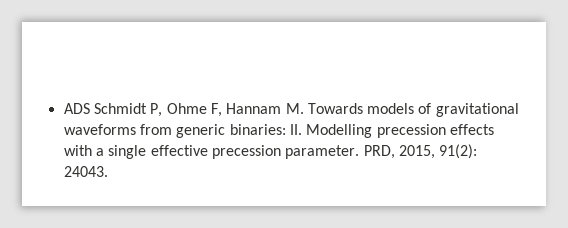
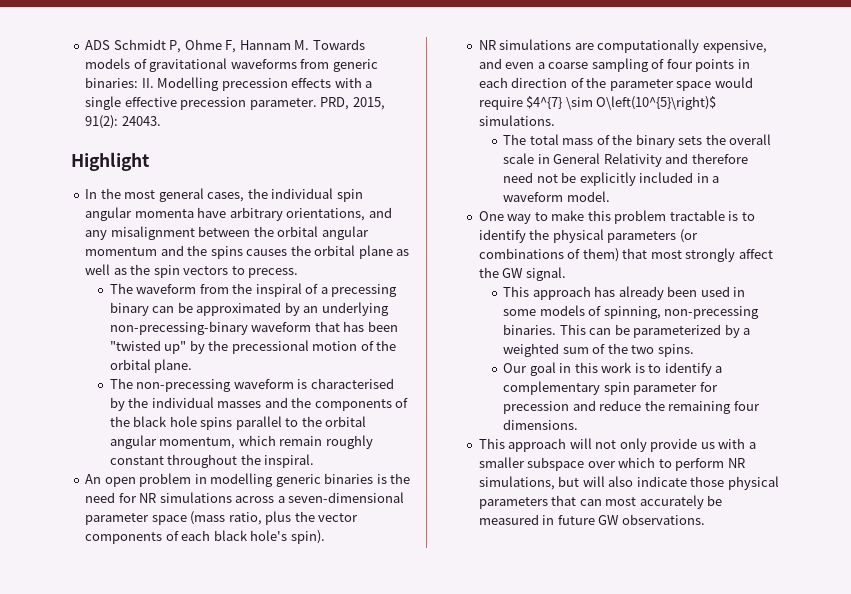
(108, 171) none -> [71,152,150,171] [85,188,363,202] [85,207,392,221] [85,226,369,240] [85,245,410,259] [85,264,299,278] [109,283,398,297] [109,302,389,316] [109,321,398,335] [109,340,397,354] [109,359,193,373] [109,378,394,392] [109,397,409,411] [109,416,367,430] [109,435,373,449] [109,454,315,468] [85,473,411,487] [85,492,405,503] [85,511,359,525] [85,530,325,544] [478,39,767,53] [478,58,750,72] [478,77,753,91] [478,96,717,110] [478,115,555,126] [503,134,772,148] [503,153,748,167] [503,172,720,186] [503,191,610,202] [478,210,755,224] [478,229,698,243] [478,248,773,262] [478,267,566,281] [503,286,746,300] [503,305,760,319] [503,324,751,338] [503,343,694,357] [503,362,723,376] [503,381,718,395] [503,400,760,414] [503,419,579,430] [478,438,756,452] [478,457,745,471] [478,476,779,490] [478,495,723,509] [478,514,705,525] // Highlight // In the most general cases, the individual spin angular momenta have arbitrary orientations, and any misalignment between the orbital angular momentum and the spins causes the orbital plane as well as the spin vectors to precess. // The waveform from the inspiral of a precessing binary can be approximated by an underlying non-precessing-binary waveform that has been "twisted up" by the precessional motion of the orbital plane. // The non-precessing waveform is characterised by the individual masses and the components of the black hole spins parallel to the orbital angular momentum, which remain roughly constant throughout the inspiral. // An open problem in modelling generic binaries is the need for NR simulations across a seven-dimensional parameter space (mass ratio, plus the vector components of each black hole's spin). // NR simulations are computationally expensive, and even a coarse sampling of four points in each direction of the parameter space would require $4^{7} \sim O\left(10^{5}\right)$ simulations. // The total mass of the binary sets the overall scale in General Relativity and therefore need not be explicitly included in a waveform model. // One way to make this problem tractable is to identify the physical parameters (or combinations of them) that most strongly affect the GW signal. // This approach has already been used in some models of spinning, non-precessing binaries. This can be parameterized by a weighted sum of the two spins. // Our goal in this work is to identify a complementary spin parameter for precession and reduce the remaining four dimensions. // This approach will not only provide us with a smaller subspace over which to perform NR simulations, but will also indicate those physical parameters that can most accurately be measured in future GW observations.

